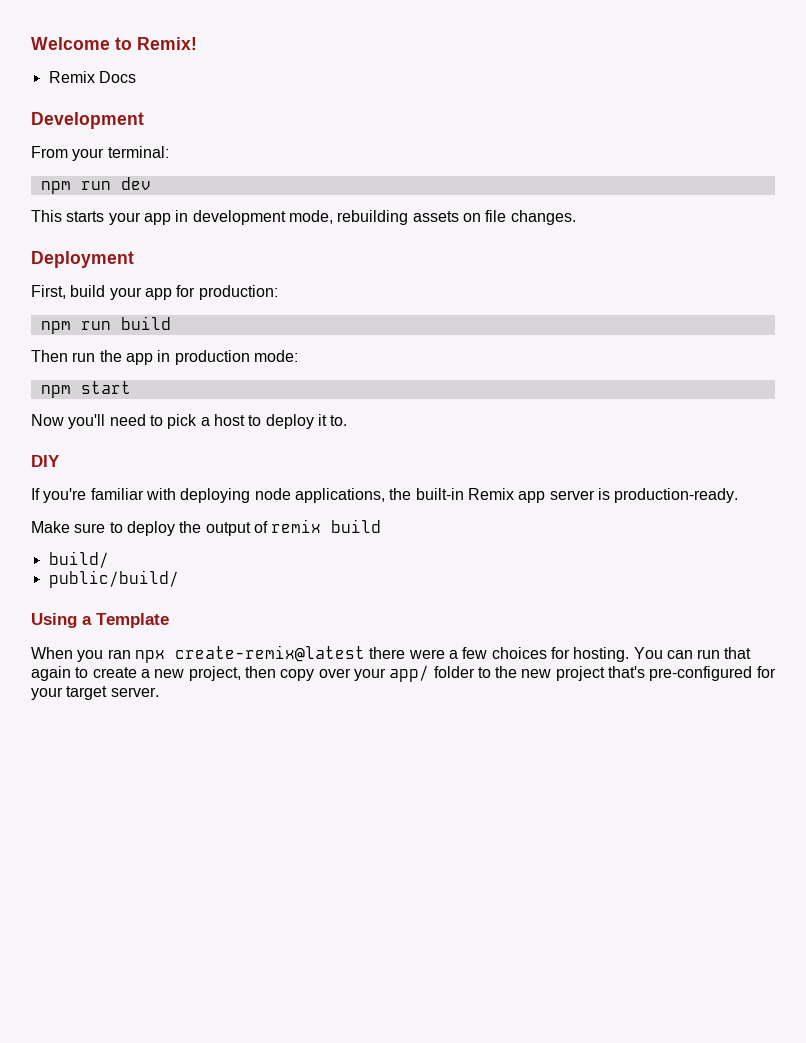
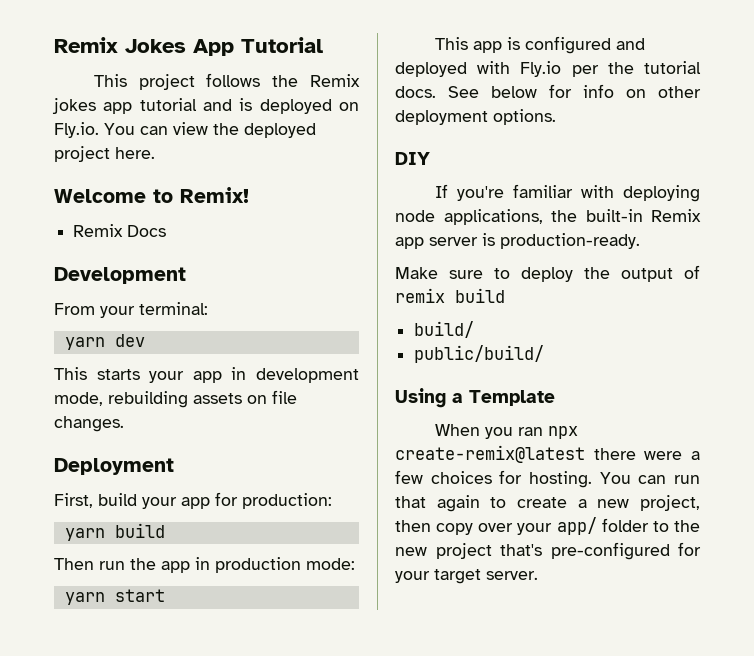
(31, 43) none -> [54,37,323,56] [93,73,361,90] [52,98,360,114] [54,122,316,138] [54,146,155,162] Remix Jokes App Tutorial // This project follows the Remix jokes app tutorial and is deployed on Fly.io. You can view the deployed project here. //
[40,181,111,194] npm run -> [64,337,105,350] yarn
[40,321,111,334] npm run -> [64,528,105,541] yarn
[40,385,71,398] npm -> [64,592,105,605] yarn
[31,414,348,429] Now you'll need to pick a host to deploy it to. -> [434,36,645,54] [395,61,701,77] [395,84,701,98] [395,109,556,125] This app is configured and deployed with Fly.io per the tutorial docs. See below for info on other deployment options.

